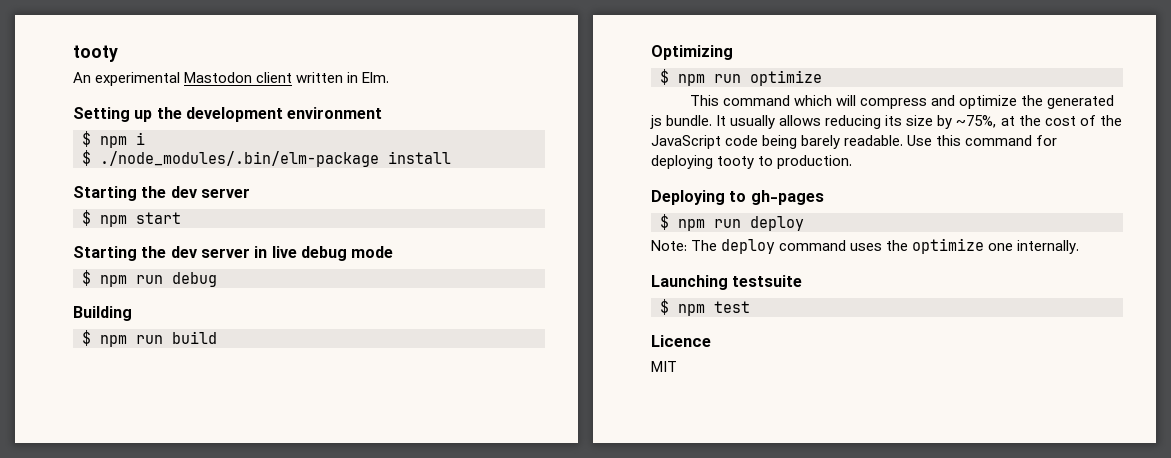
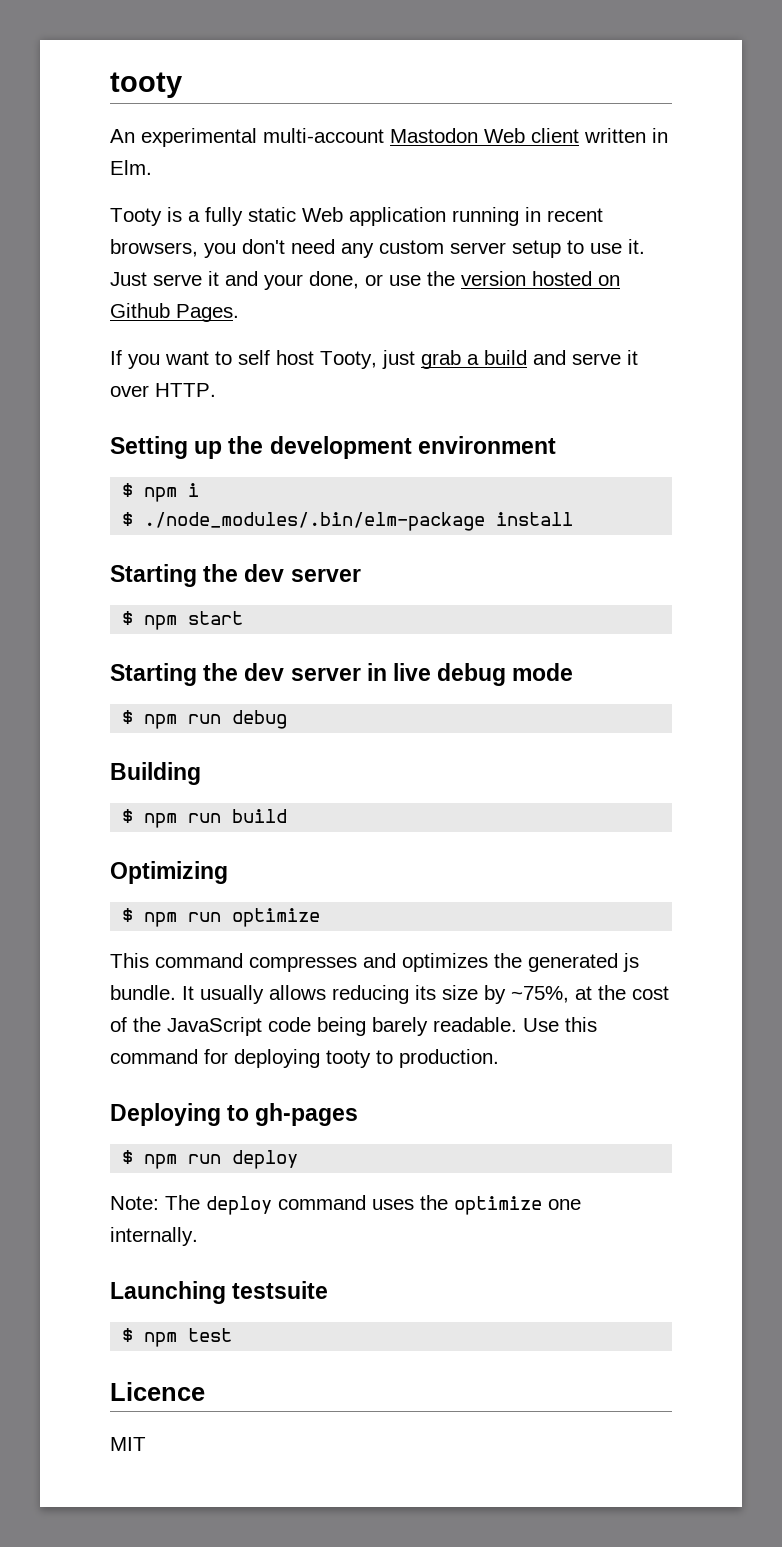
[184,72,253,83] Mastodon -> [263,128,525,143] multi-account Mastodon Web
(390, 77) none -> [110,207,603,226] [110,239,645,258] [110,271,620,290] [110,303,239,322] [110,350,638,369] [110,383,216,397] // Tooty is a fully static Web application running in recent browsers, you don't need any custom server setup to use it. Just serve it and your done, or use the version hosted on Github Pages. // If you want to self host Tooty, just grab a build and serve it over HTTP.
[793,95,1018,109] which will compress and optimize -> [249,953,488,972] compresses and optimizes

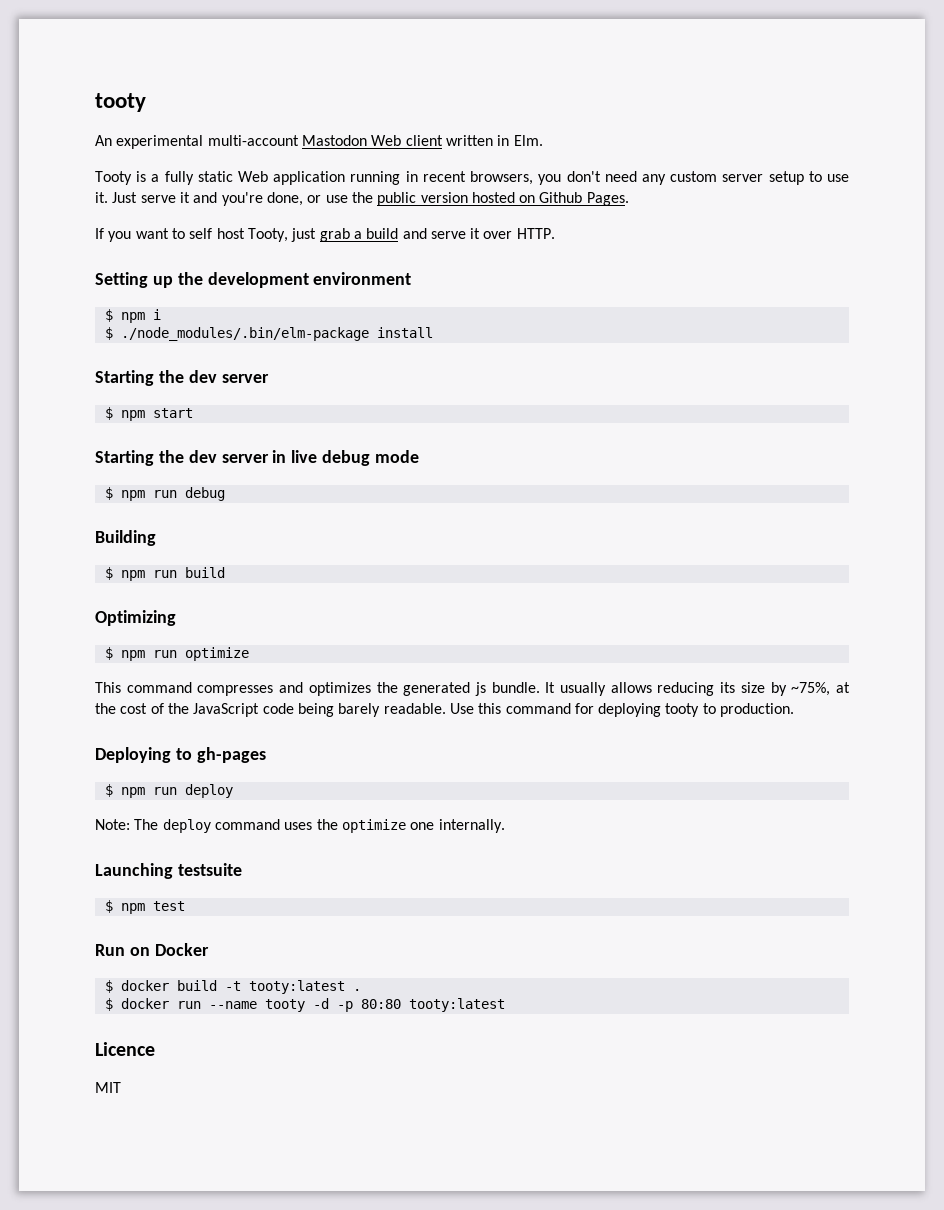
[264,274,303,290] your -> [221,192,263,206] you're
(455, 278) none -> [377,192,417,206] public
(233, 1335) none -> [95,943,209,956] [104,980,361,994] [104,998,505,1012] // Run on Docker // $ docker build -t tooty:latest . // $ docker run --name tooty -d -p 80:80 tooty:latest

